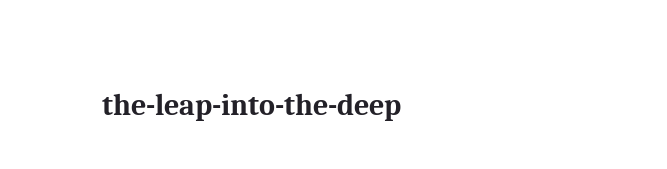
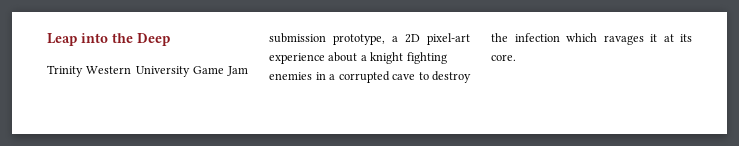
[102,93,401,121] the-leap-into-the-deep -> [47,33,170,46] [47,65,248,77] [269,33,470,45] [269,52,447,64] [269,71,471,83] [491,33,692,45] [491,54,516,61] Leap into the Deep // Trinity Western University Game Jam submission prototype, a 2D pixel-art experience about a knight fighting enemies in a corrupted cave to destroy the infection which ravages it at its core.

